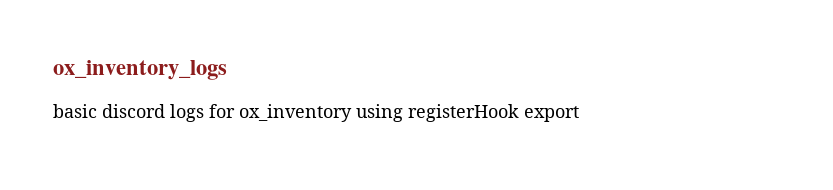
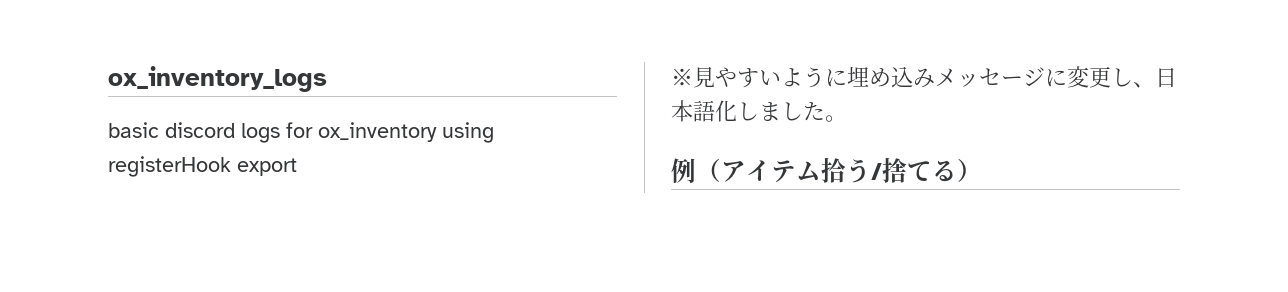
(579, 114) none -> [671,66,1177,88] [671,100,847,122] [671,158,982,183] // ※見やすいように埋め込みメッセージに変更し、日本語化しました。 // 例（アイテム拾う/捨てる）

